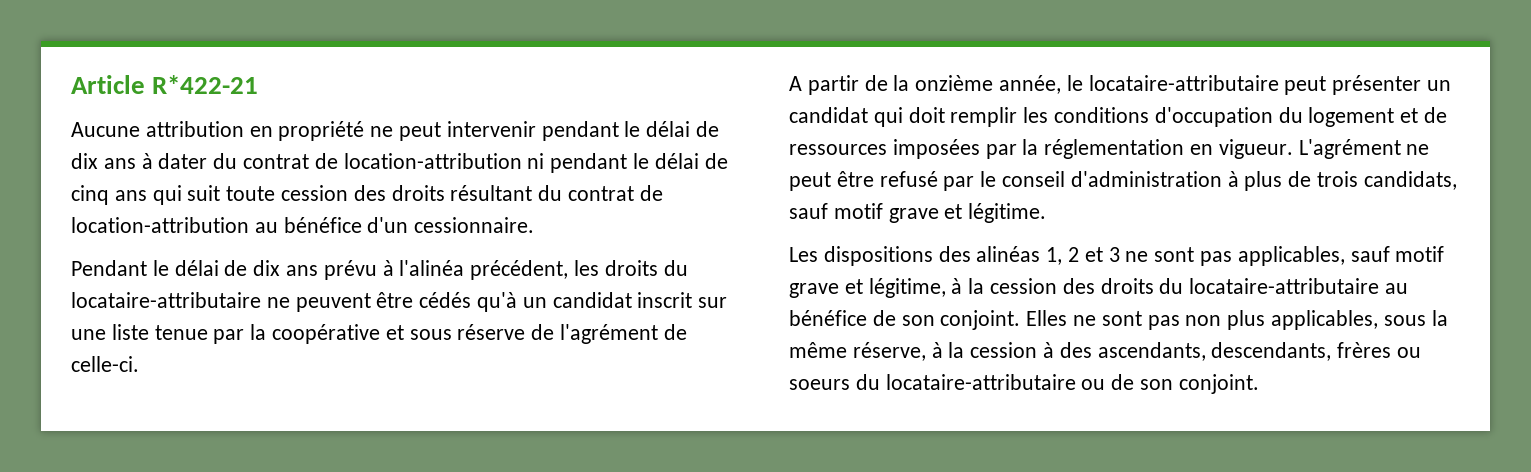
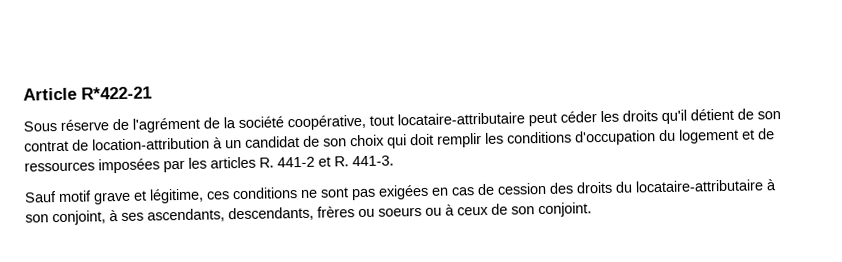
[71,121,720,141] [71,153,728,173] [71,185,663,205] [71,217,535,233] [71,260,688,280] [71,292,728,312] [71,324,687,344] [71,356,139,372] [789,75,1452,95] [789,107,868,123] Aucune attribution en propriété ne peut intervenir pendant le délai de dix ans à dater du contrat de location-attribution ni pendant le délai de cinq ans qui suit toute cession des droits résultant du contrat de location-attribution au bénéfice d'un cessionnaire. // Pendant le délai de dix ans prévu à l'alinéa précédent, les droits du locataire-attributaire ne peuvent être cédés qu'à un candidat inscrit sur une liste tenue par la coopérative et sous réserve de l'agrément de celle-ci. // A partir de la onzième année, le locataire-attributaire peut présenter un candidat -> [23,108,781,133] [24,134,385,152] Sous réserve de l'agrément de la société coopérative, tout locataire-attributaire peut céder les droits qu'il détient de son contrat de location-attribution à un candidat de son choix
[1022,139,1430,159] [789,171,1457,191] [789,203,1047,223] [789,246,1445,266] [789,278,985,298] la réglementation en vigueur. L'agrément ne peut être refusé par le conseil d'administration à plus de trois candidats, sauf motif grave et légitime. // Les dispositions des alinéas 1, 2 et 3 ne sont pas applicables, sauf motif grave et légitime, à la -> [188,155,394,169] [24,183,495,205] les articles R. 441-2 et R. 441-3. // Sauf motif grave et légitime, ces conditions ne sont pas exigées en cas de
[1385,283,1409,294] [789,310,1448,330] [789,342,1092,361] au bénéfice de son conjoint. Elles ne sont pas non plus applicables, sous la même réserve, à la cession à des -> [766,179,777,191] [25,210,144,226] à son conjoint, à ses
[855,374,1106,390] du locataire-attributaire ou -> [425,204,489,216] ou à ceux

